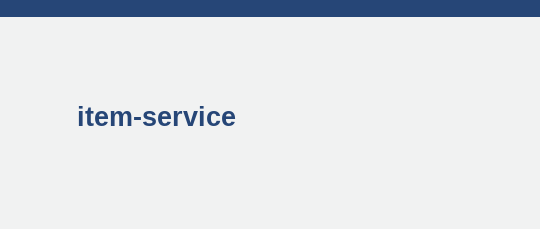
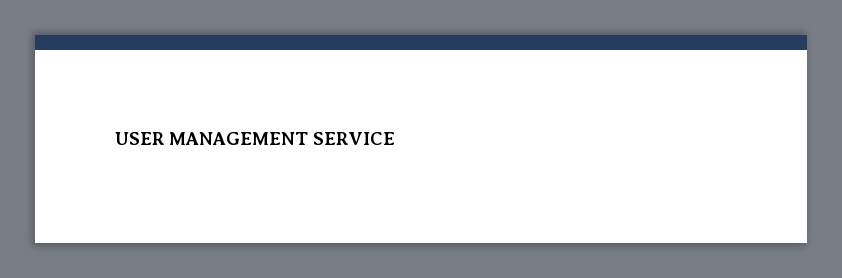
[77,106,236,126] item-service -> [115,132,395,145] USER MANAGEMENT SERVICE

